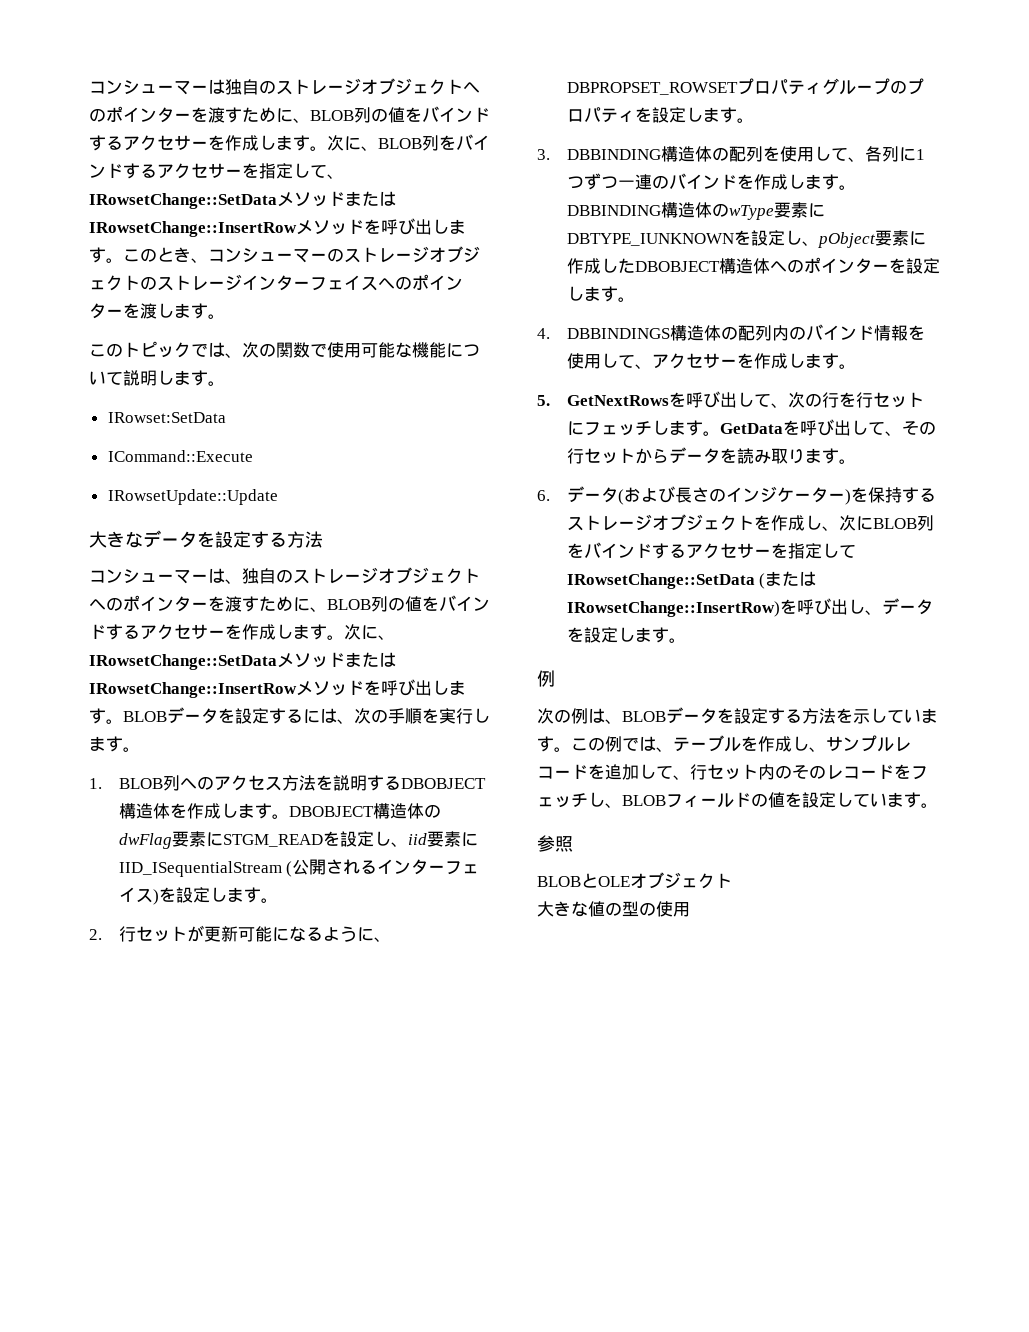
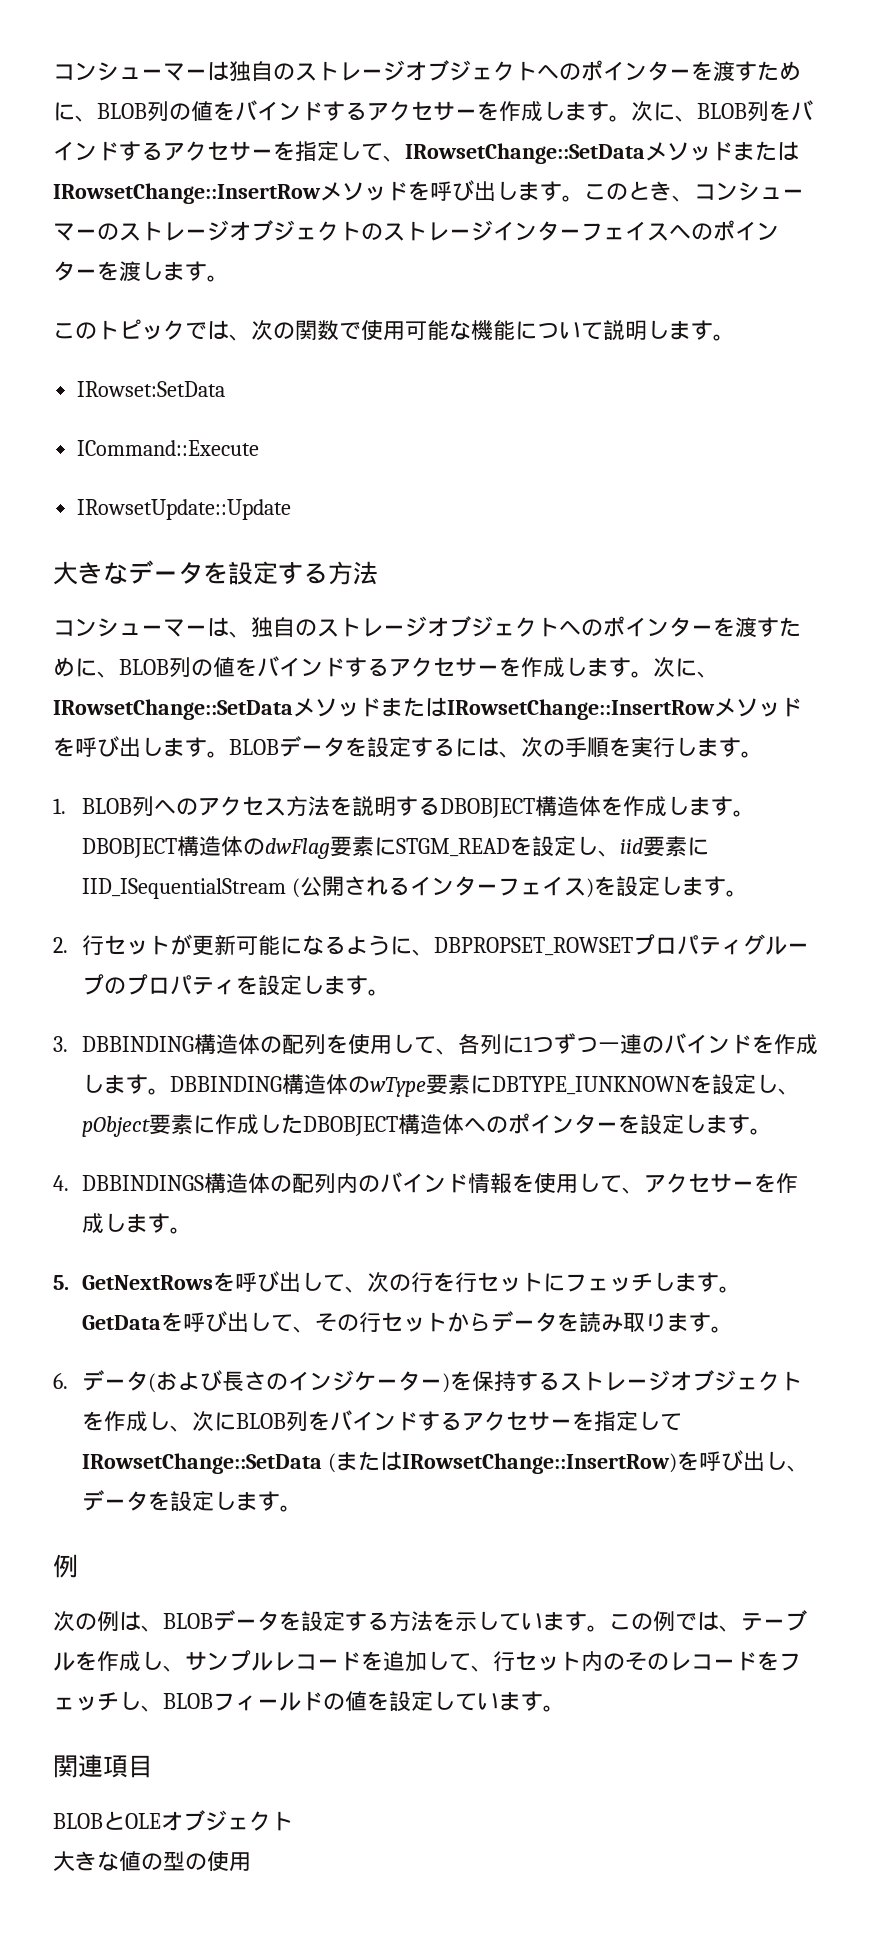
[537,835,573,852] 参照 -> [53,1754,153,1778] 関連項目

